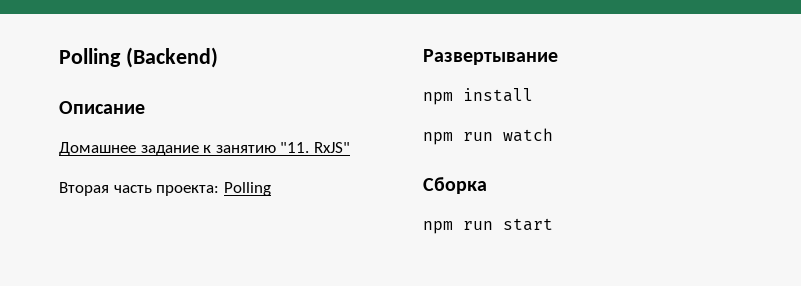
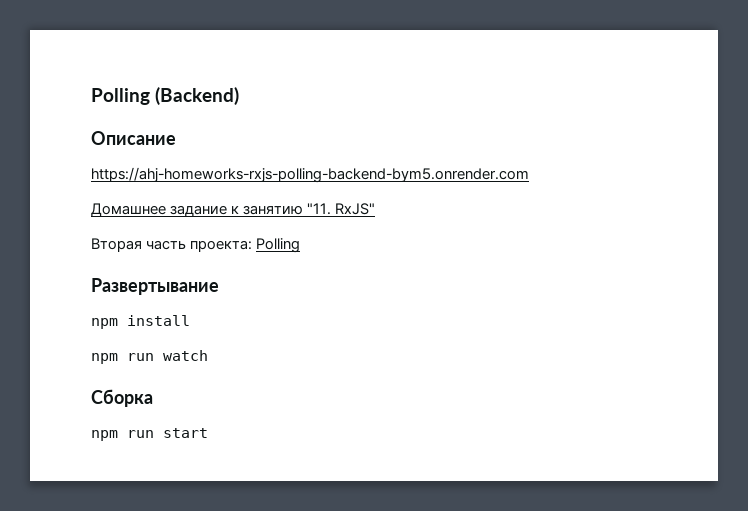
(145, 107) none -> [91,167,529,183] // https://ahj-homeworks-rxjs-polling-backend-bym5.onrender.com

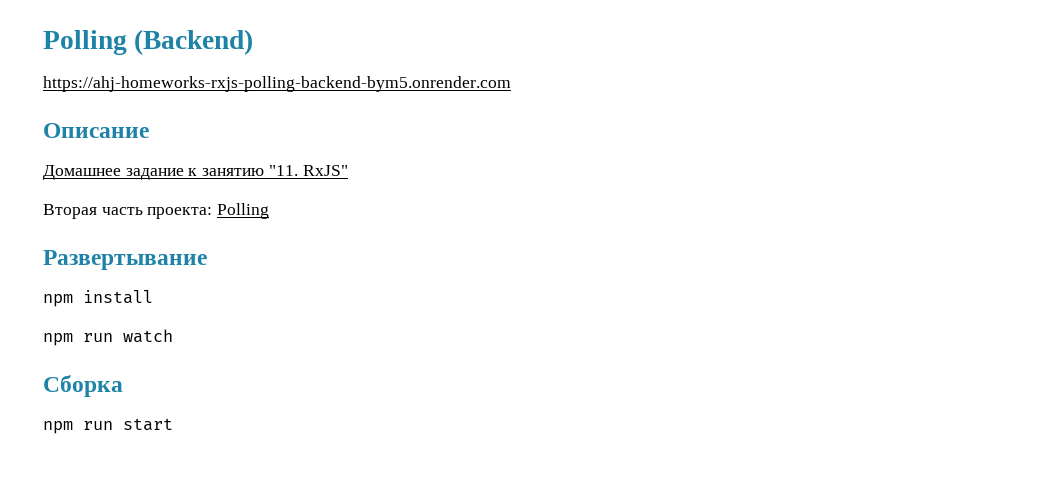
(239, 96) none -> [43,76,511,92] // https://ahj-homeworks-rxjs-polling-backend-bym5.onrender.com
[91,167,529,183] // https://ahj-homeworks-rxjs-polling-backend-bym5.onrender.com -> (149, 130) none

